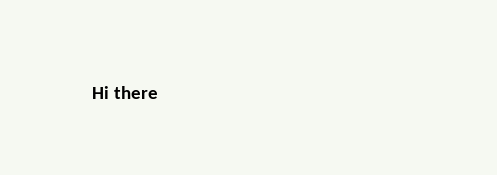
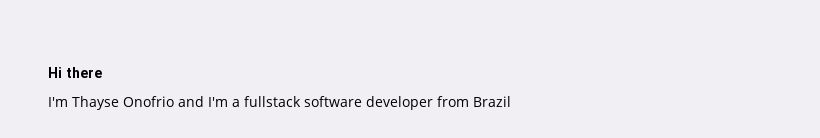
(158, 92) none -> [48,96,511,110] // I'm Thayse Onofrio and I'm a fullstack software developer from Brazil

